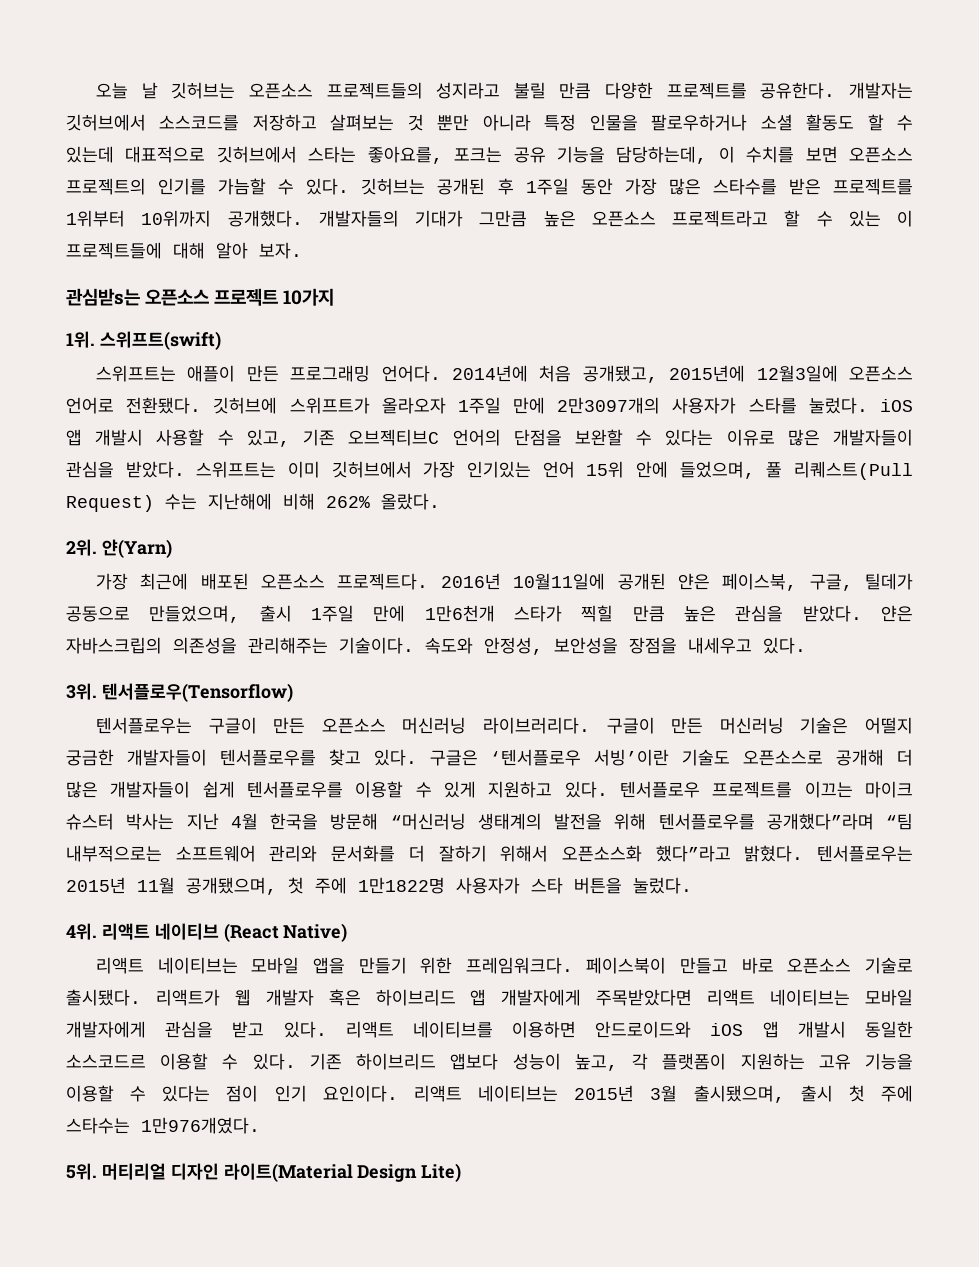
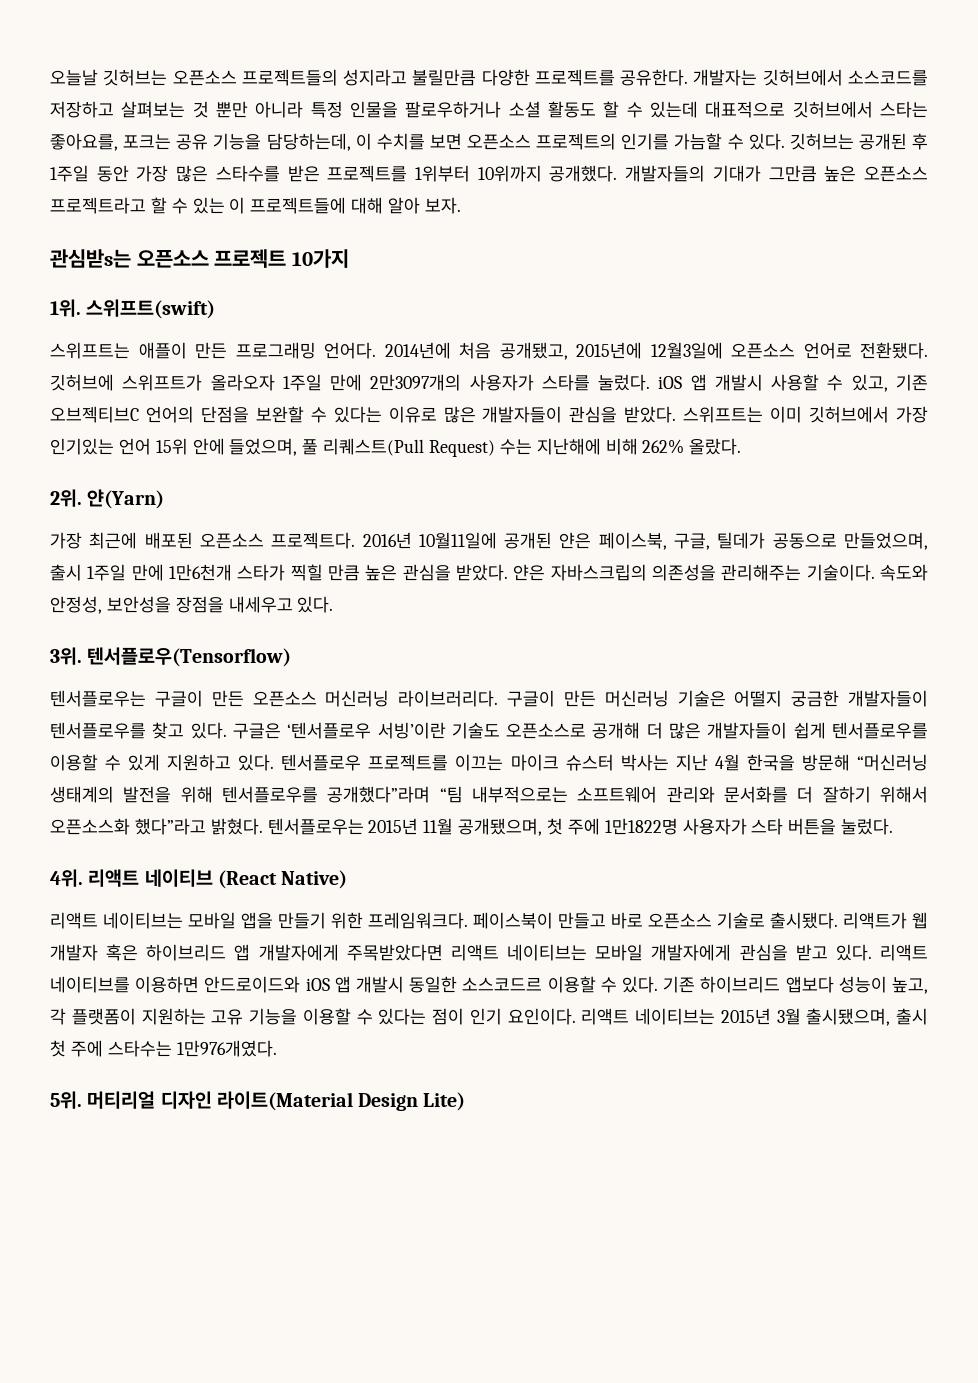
[96,82,158,99] 오늘 날 -> [50,69,98,86] 오늘날
[513,82,592,99] 불릴 만큼 -> [412,69,477,86] 불릴만큼

